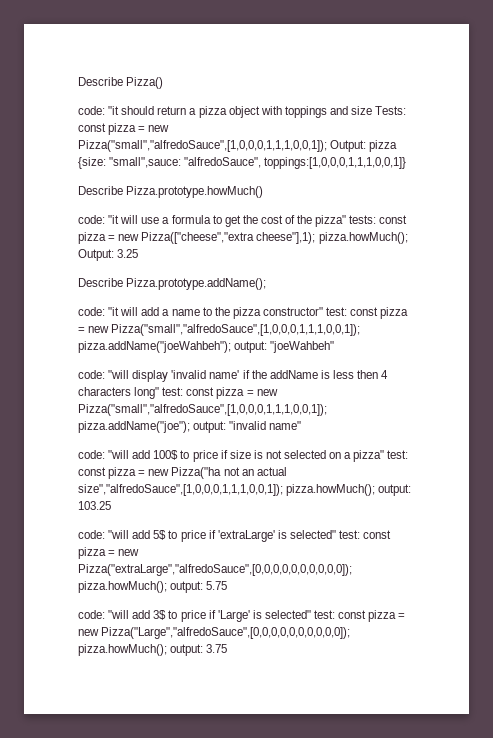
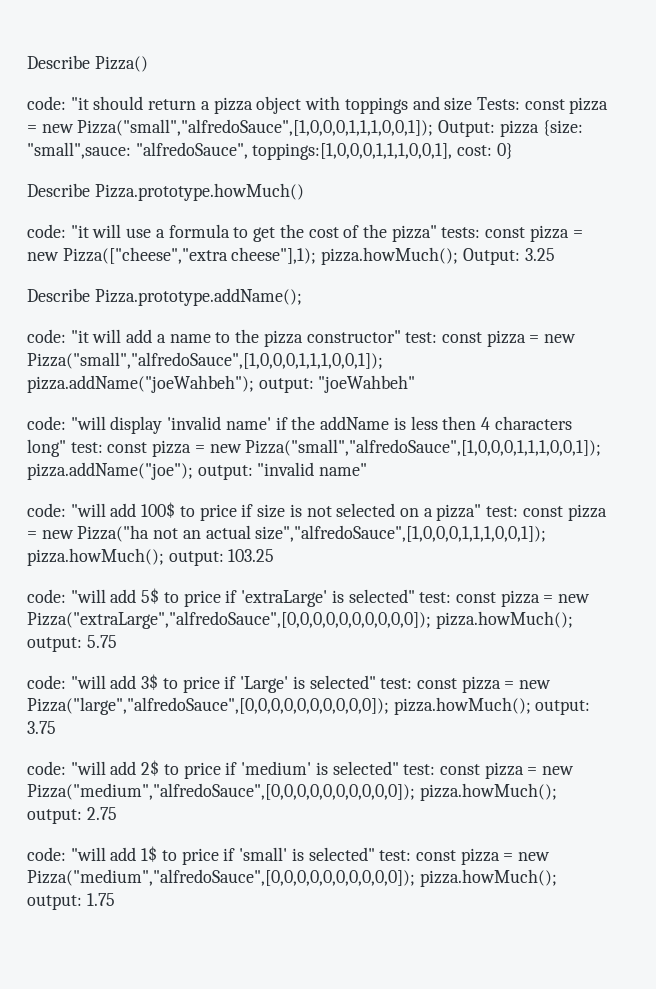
[264,157,407,169] toppings:[1,0,0,0,1,1,1,0,0,1]} -> [252,143,513,160] toppings:[1,0,0,0,1,1,1,0,0,1], cost: 0}
[101,627,351,639] Pizza("Large","alfredoSauce",[0,0,0,0,0,0,0,0,0,0]); -> [27,697,389,715] Pizza("large","alfredoSauce",[0,0,0,0,0,0,0,0,0,0]);
(228, 648) none -> [27,760,575,779] [27,783,557,801] [27,807,117,824] [27,846,551,865] [27,869,557,887] [27,893,115,910] // code: "will add 2$ to price if 'medium' is selected" test: const pizza = new Pizza("medium","alfredoSauce",[0,0,0,0,0,0,0,0,0,0]); pizza.howMuch(); output: 2.75 // code: "will add 1$ to price if 'small' is selected" test: const pizza = new Pizza("medium","alfredoSauce",[0,0,0,0,0,0,0,0,0,0]); pizza.howMuch(); output: 1.75

